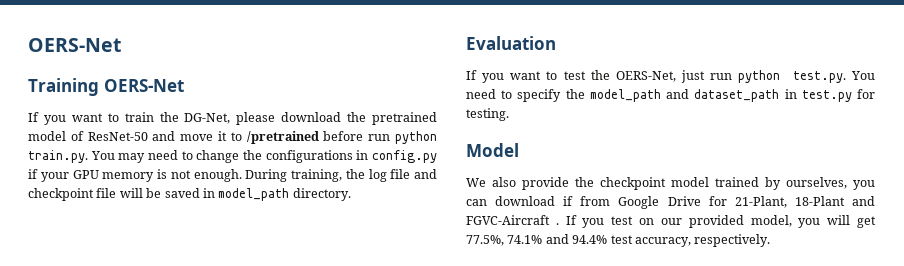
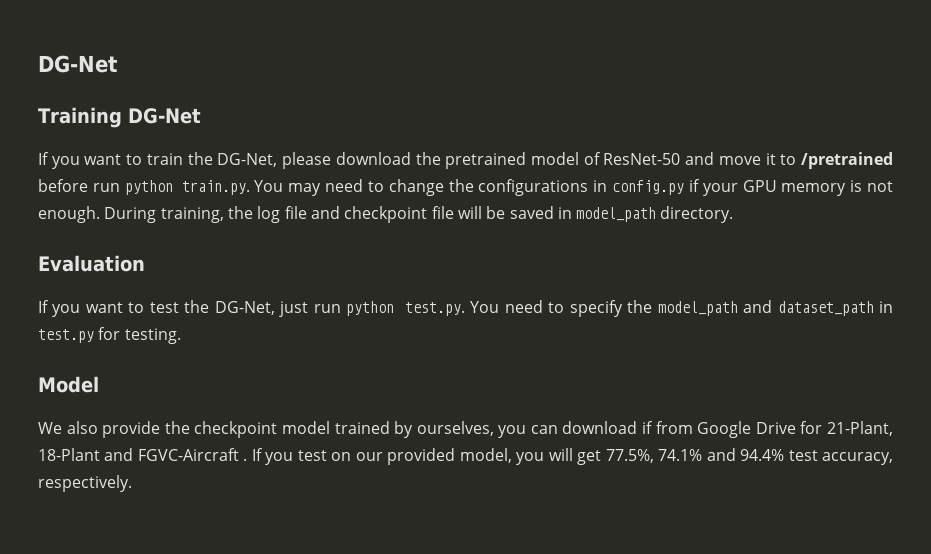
[28,38,121,52] OERS-Net -> [38,55,118,73] DG-Net
[103,79,184,92] OERS-Net -> [127,108,201,124] DG-Net
[615,71,676,82] OERS-Net, -> [214,301,275,315] DG-Net,

